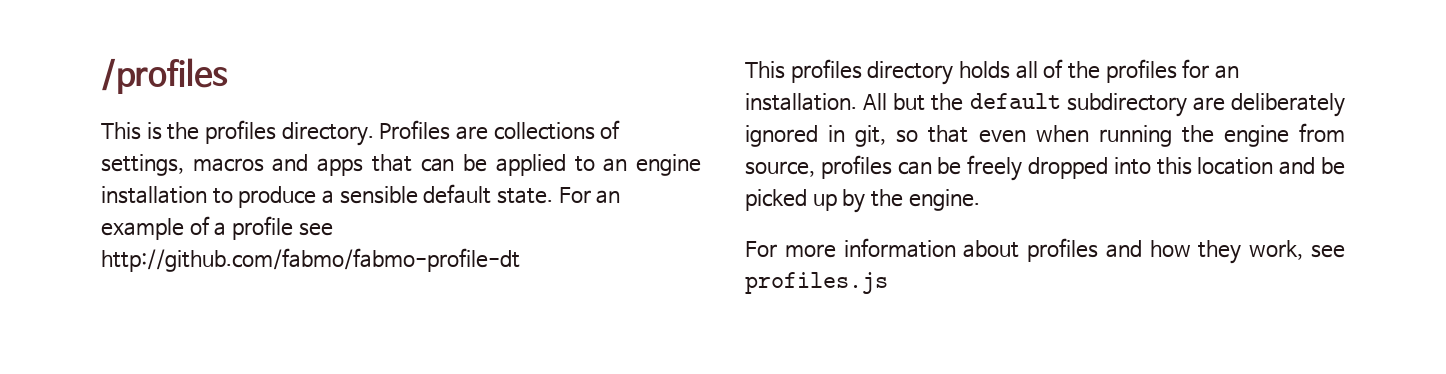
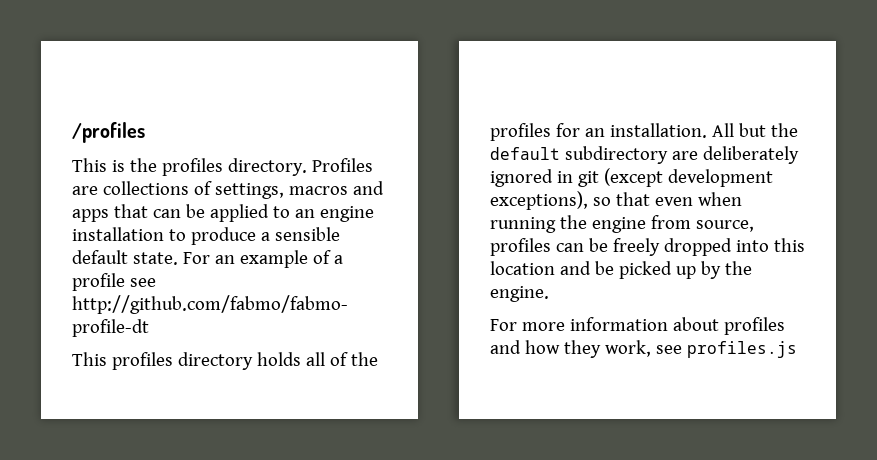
[855,125,887,147] git, -> [577,168,773,187] [490,191,588,210] git (except development exceptions),

